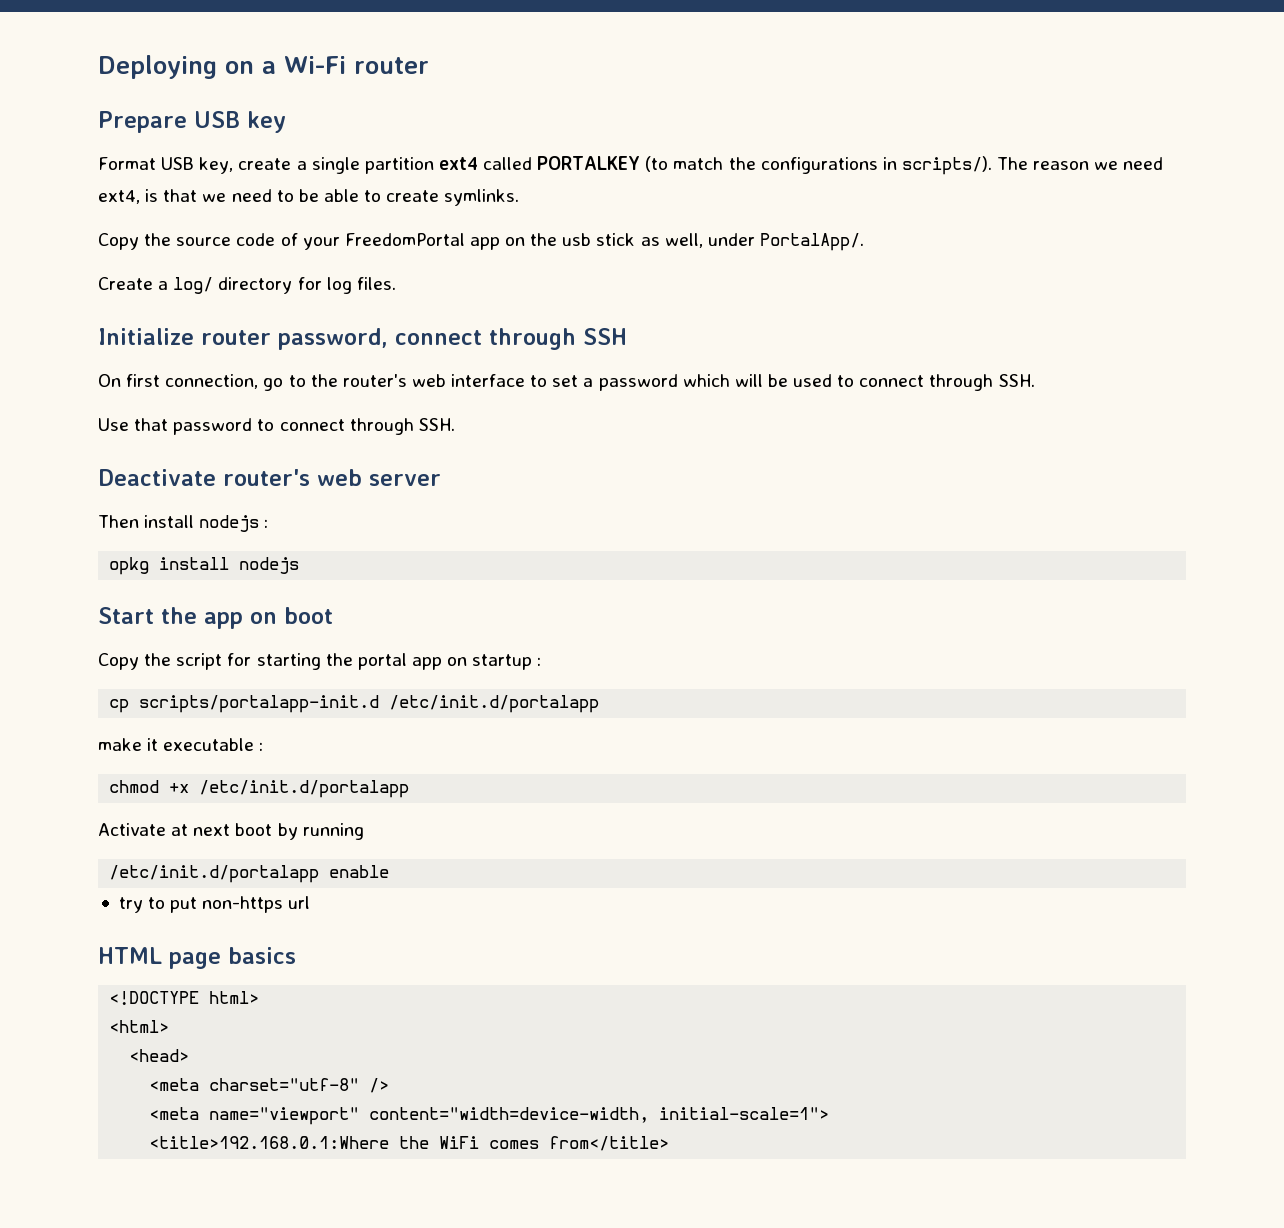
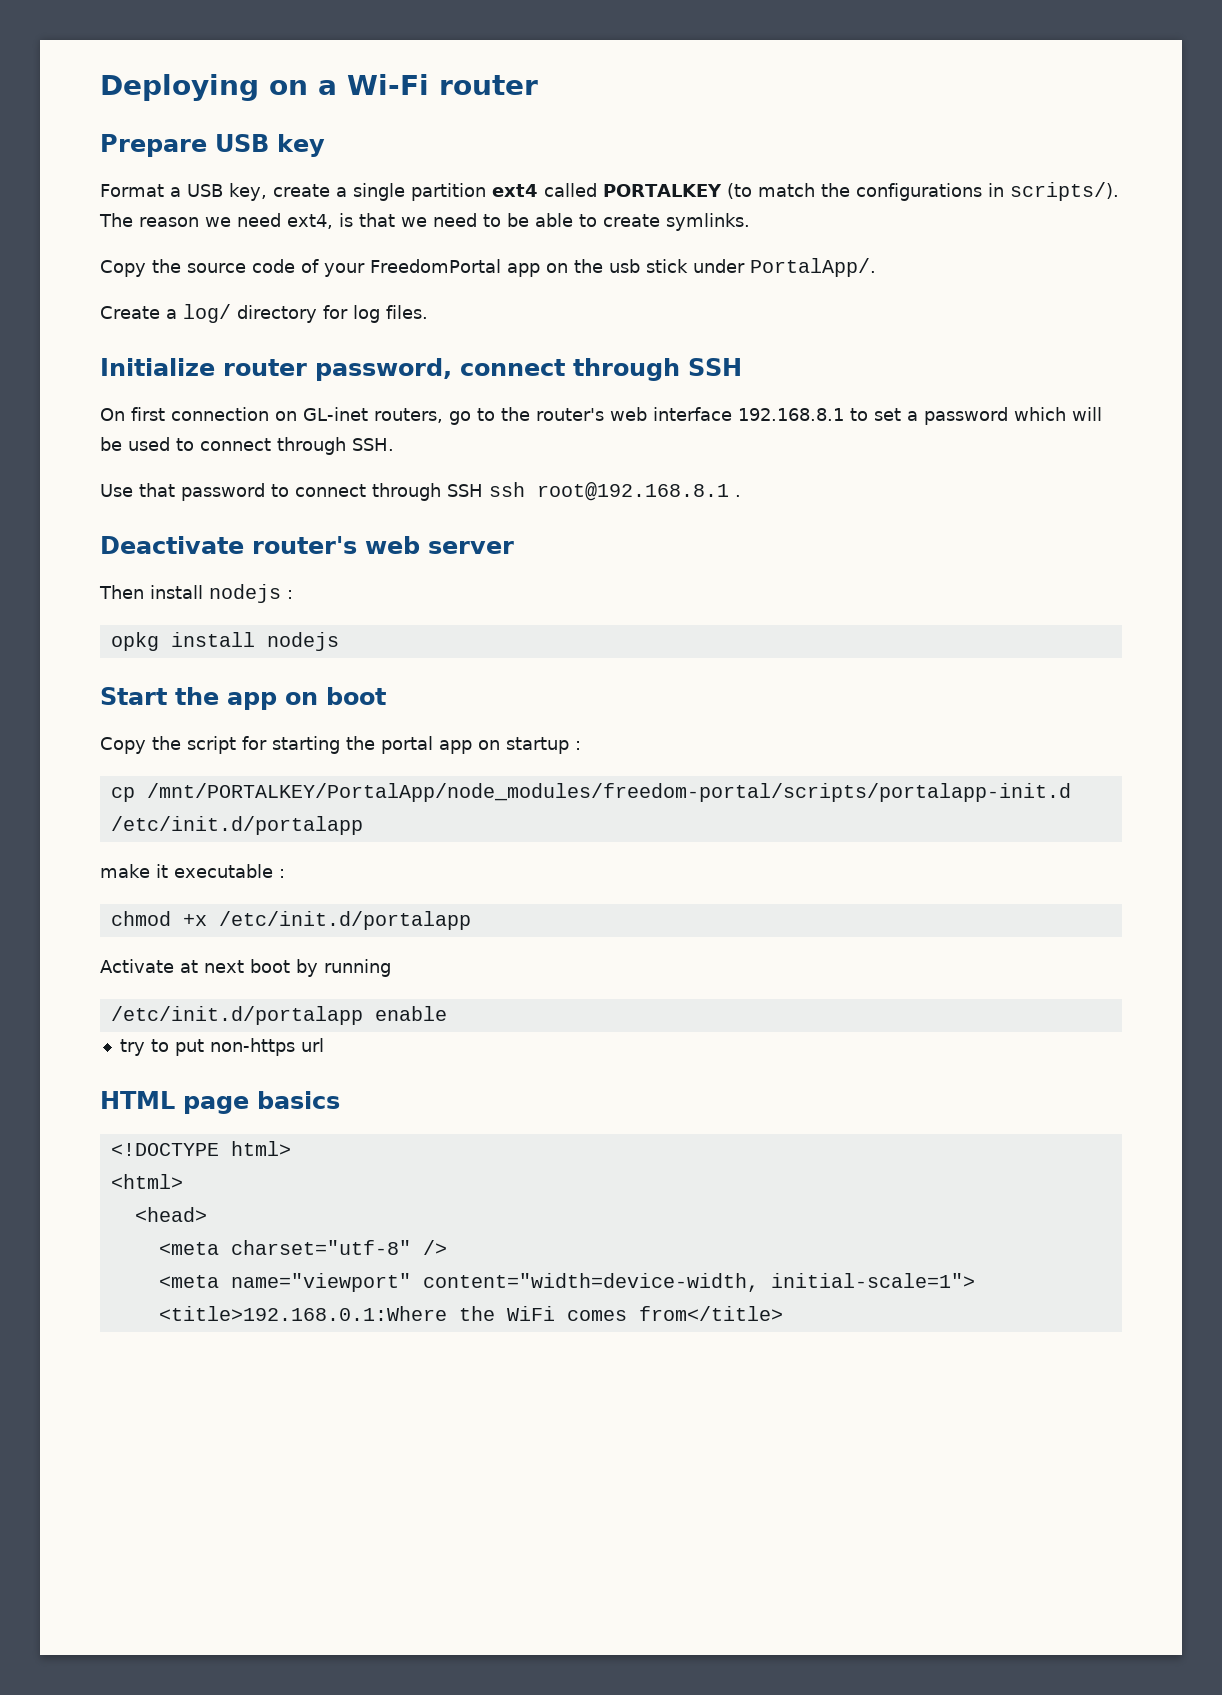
(156, 163) none -> [170,187,181,197] a
[640,233,703,248] as well, -> (688, 266) none
[165,374,259,389] connection, -> [171,407,443,423] connection on GL-inet routers,
(526, 380) none -> [738,408,844,421] 192.168.8.1
[418,418,455,431] SSH. -> [447,482,741,501] SSH ssh root@192.168.8.1 .
[139,695,380,713] scripts/portalapp-init.d -> [146,783,1071,802] /mnt/PORTALKEY/PortalApp/node_modules/freedom-portal/scripts/portalapp-init.d

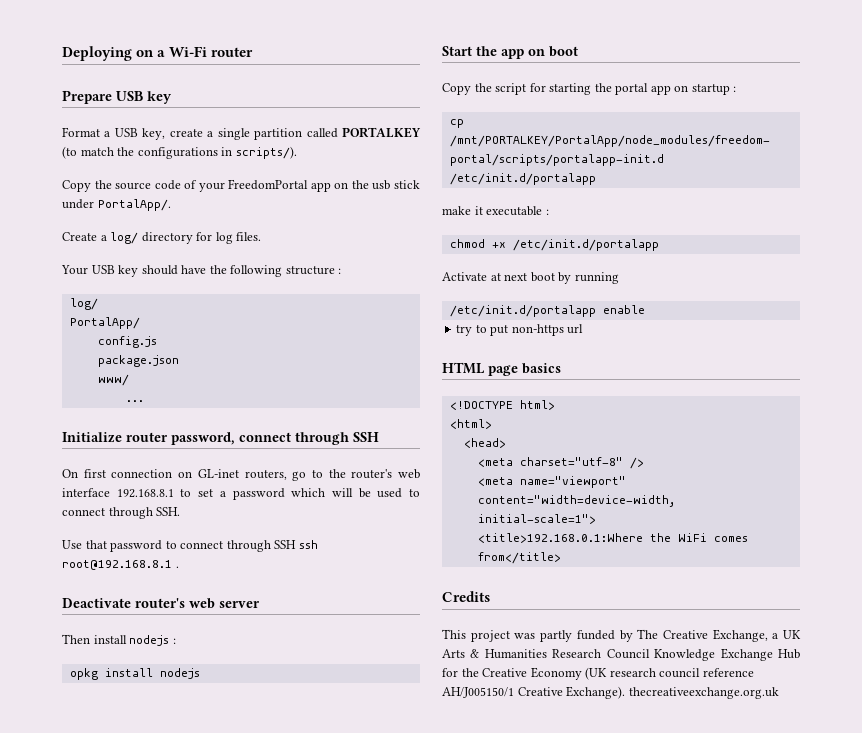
[492,184,538,197] ext4 -> (303, 134) none
[99,213,750,231] The reason we need ext4, is that we need to be able to create symlinks. -> (297, 152) none
(428, 312) none -> [61,265,342,277] [69,298,98,310] [69,317,140,329] [97,336,157,348] [97,355,179,367] [97,374,129,386] [125,400,144,402] // Your USB key should have the following structure : // log/ // PortalApp/ // config.js // package.json // www/ // ...
(783, 1313) none -> [442,591,490,602] [442,629,801,642] [442,648,800,661] [442,667,754,680] [442,686,779,699] // Credits // This project was partly funded by The Creative Exchange, a UK Arts & Humanities Research Council Knowledge Exchange Hub for the Creative Economy (UK research council reference AH/J005150/1 Creative Exchange). thecreativeexchange.org.uk

